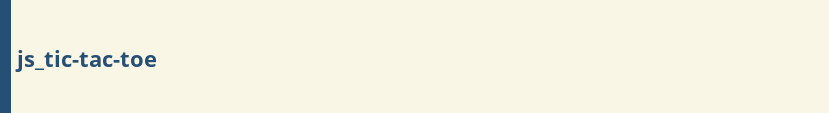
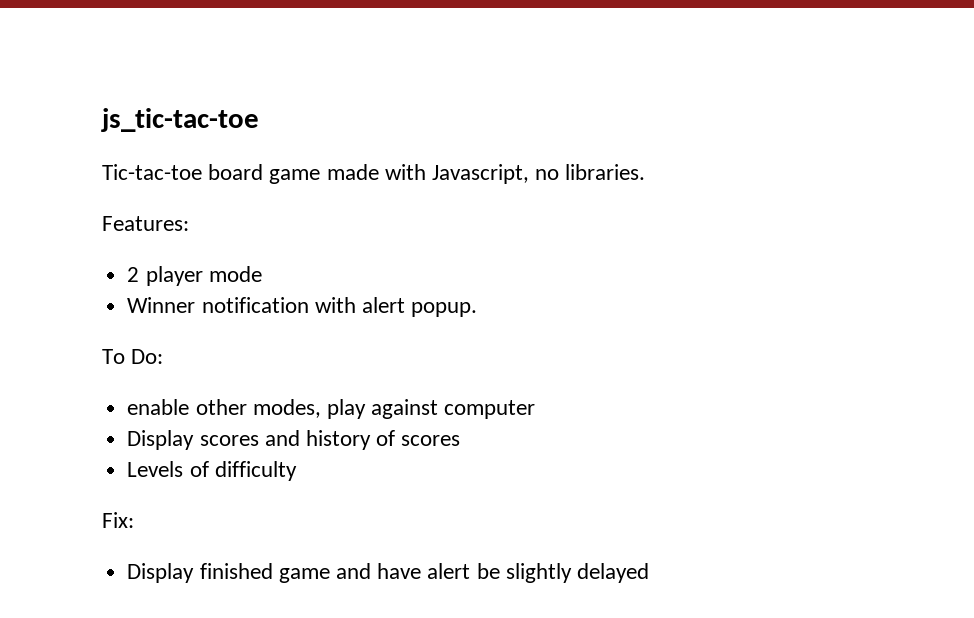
(157, 61) none -> [102,164,646,184] [102,216,189,231] [127,266,262,286] [127,297,478,317] [102,349,164,364] [127,399,536,419] [127,430,461,450] [127,461,297,481] [102,512,134,528] [127,563,649,583] // Tic-tac-toe board game made with Javascript, no libraries. // Features: // 2 player mode // Winner notification with alert popup. // To Do: // enable other modes, play against computer // Display scores and history of scores // Levels of difficulty // Fix: // Display finished game and have alert be slightly delayed

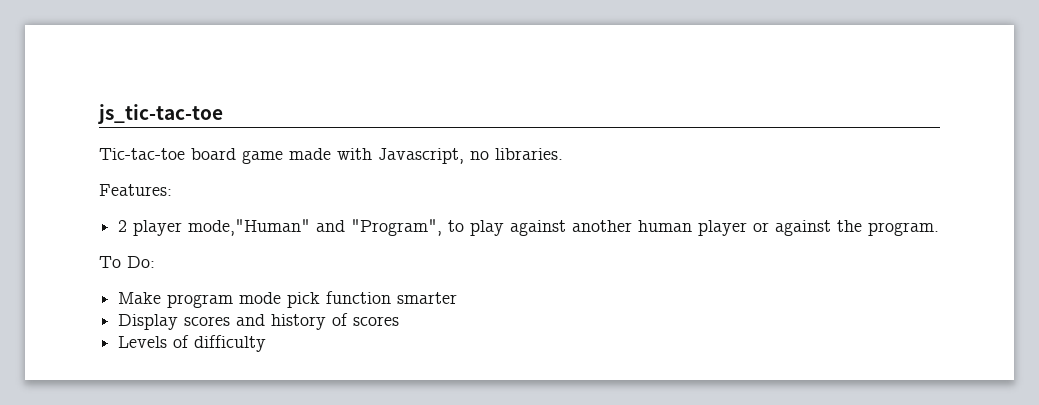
[208,266,262,282] [127,297,478,317] [102,349,164,364] [127,399,536,419] mode // Winner notification with alert popup. // To Do: // enable other modes, play against computer -> [188,219,940,236] [99,256,155,268] [118,291,458,308] mode,"Human" and "Program", to play against another human player or against the program. // To Do: // Make program mode pick function smarter
[102,512,134,528] [127,563,649,583] // Fix: // Display finished game and have alert be slightly delayed -> (267, 343) none

